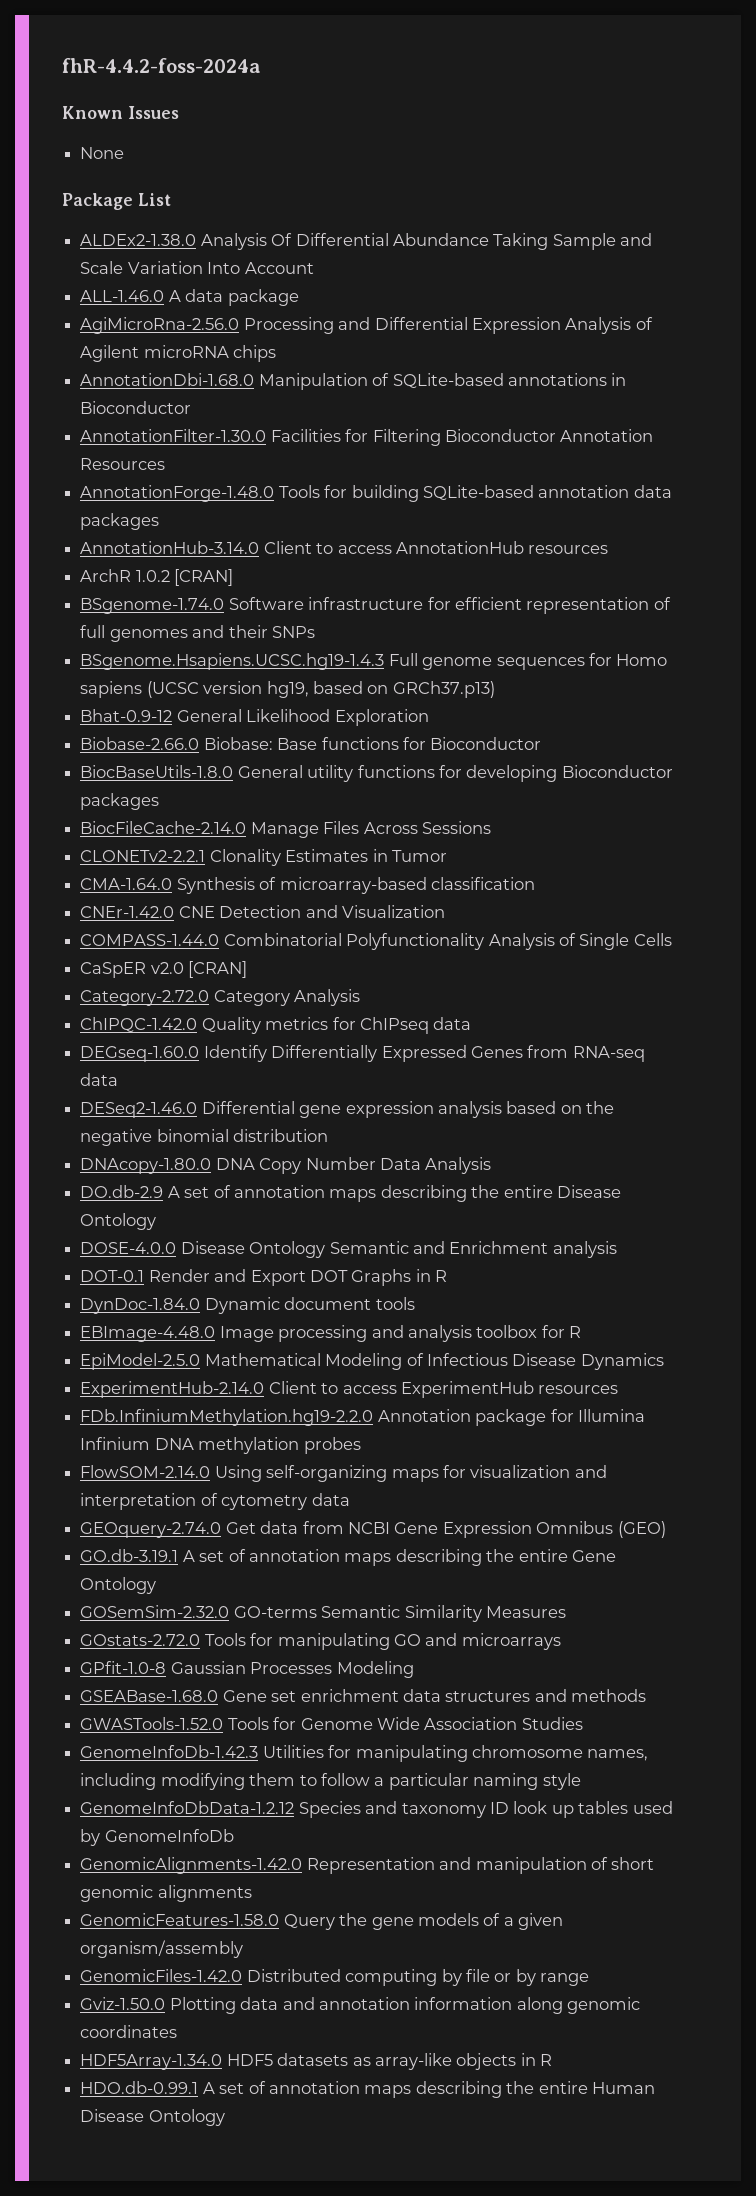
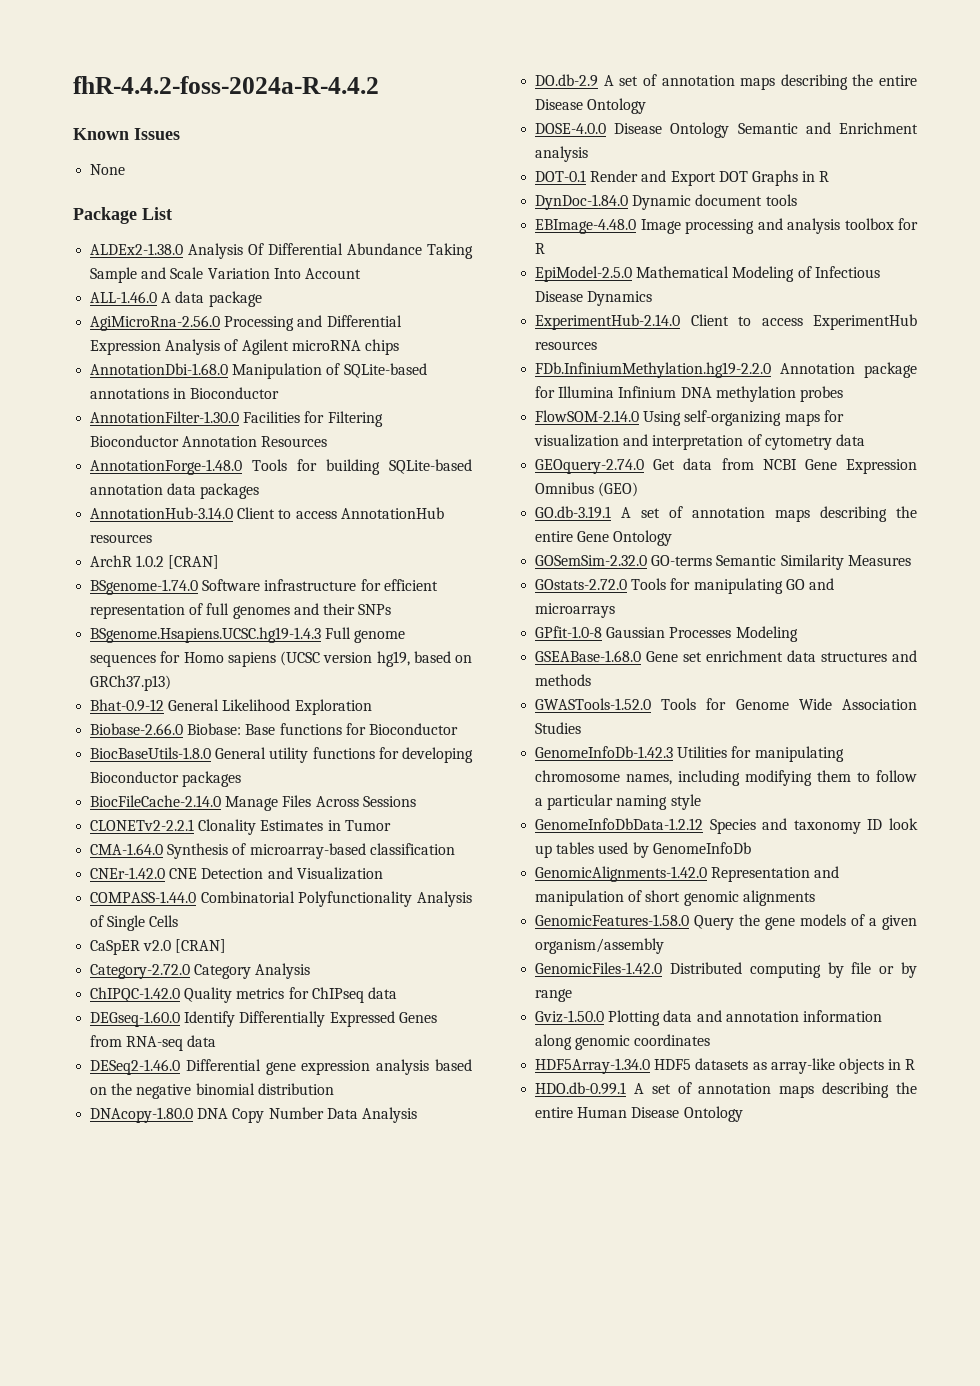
[62,58,261,73] fhR-4.4.2-foss-2024a -> [73,76,379,94] fhR-4.4.2-foss-2024a-R-4.4.2

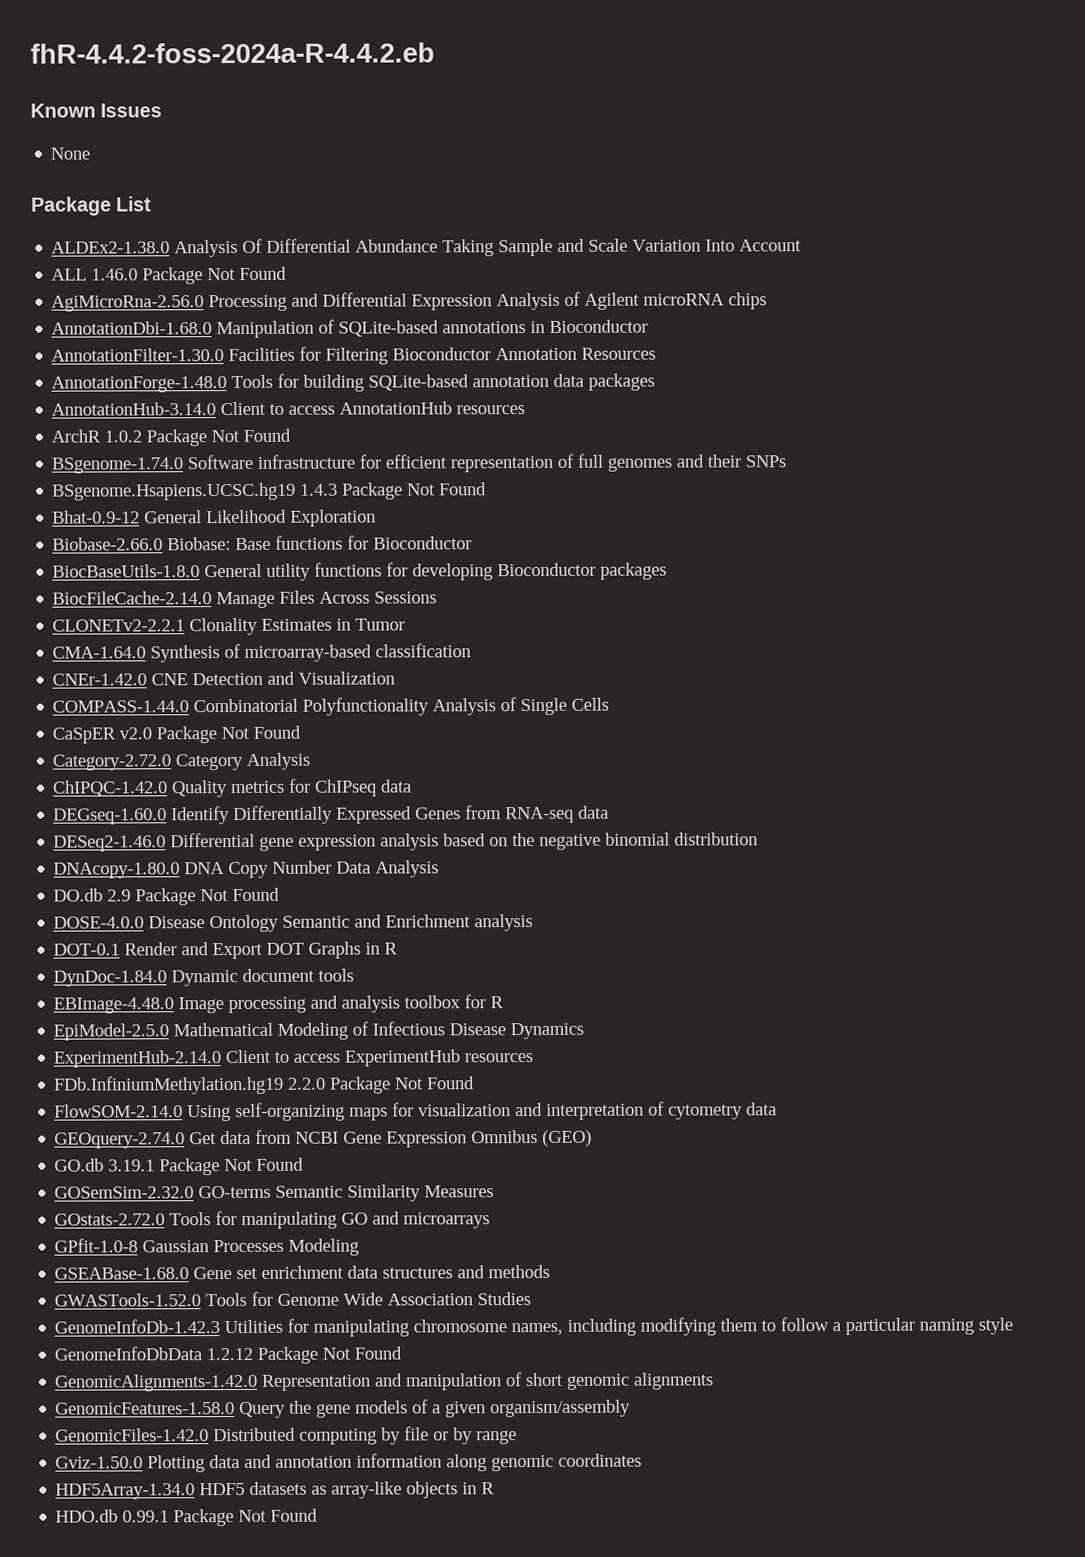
[73,76,379,94] fhR-4.4.2-foss-2024a-R-4.4.2 -> [30,42,435,64] fhR-4.4.2-foss-2024a-R-4.4.2.eb
[90,291,262,307] ALL-1.46.0 A data package -> [51,266,288,285] ALL 1.46.0 Package Not Found
[168,555,220,569] [CRAN] -> [146,428,292,447] Package Not Found
[90,627,406,643] [90,651,472,667] [90,675,172,691] BSgenome.Hsapiens.UCSC.hg19-1.4.3 Full genome sequences for Homo sapiens (UCSC version hg19, based on GRCh37.p13) -> [52,482,488,501] BSgenome.Hsapiens.UCSC.hg19 1.4.3 Package Not Found
[175,939,227,953] [CRAN] -> [156,725,302,744] Package Not Found
[535,74,917,90] [535,98,647,114] DO.db-2.9 A set of annotation maps describing the entire Disease Ontology -> [53,887,281,906] DO.db 2.9 Package Not Found
[535,362,917,378] [535,386,843,402] FDb.InfiniumMethylation.hg19-2.2.0 Annotation package for Illumina Infinium DNA methylation probes -> [53,1075,476,1095] FDb.InfiniumMethylation.hg19 2.2.0 Package Not Found
[535,506,917,522] [535,530,673,546] GO.db-3.19.1 A set of annotation maps describing the entire Gene Ontology -> [54,1157,305,1176] GO.db 3.19.1 Package Not Found
[535,818,918,834] [535,842,751,858] GenomeInfoDbData-1.2.12 Species and taxonomy ID look up tables used by GenomeInfoDb -> [54,1346,403,1364] GenomeInfoDbData 1.2.12 Package Not Found
[535,1082,917,1098] [535,1106,743,1122] HDO.db-0.99.1 A set of annotation maps describing the entire Human Disease Ontology -> [55,1508,319,1527] HDO.db 0.99.1 Package Not Found

